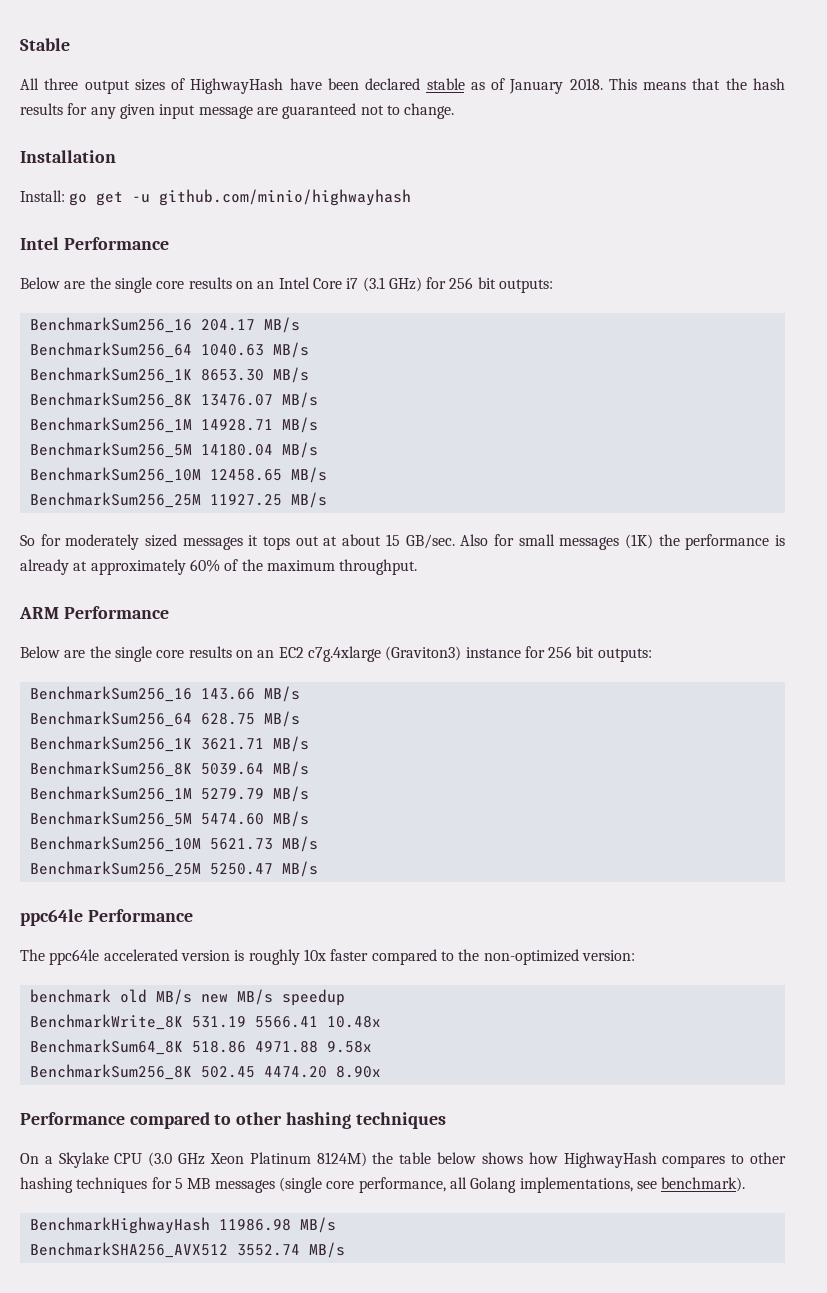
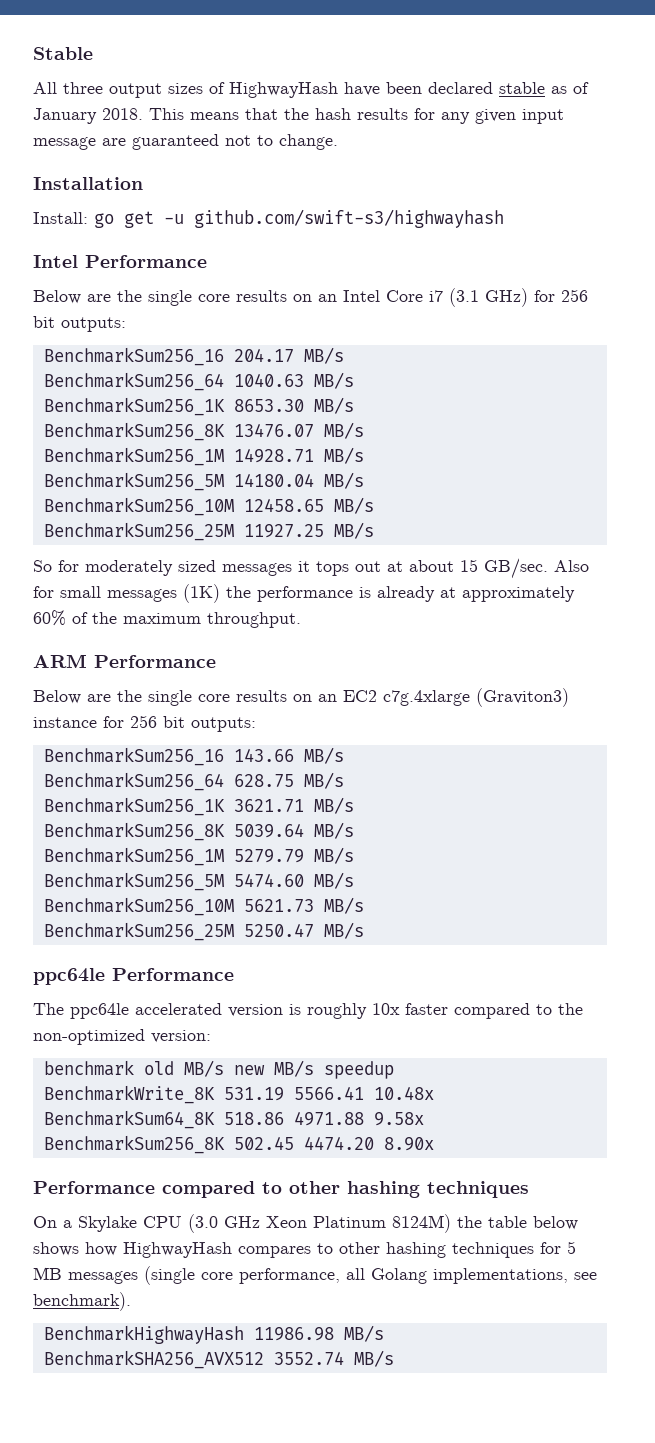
[159,189,412,206] github.com/minio/highwayhash -> [194,209,504,228] github.com/swift-s3/highwayhash

